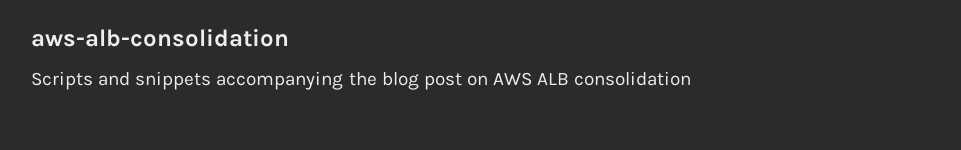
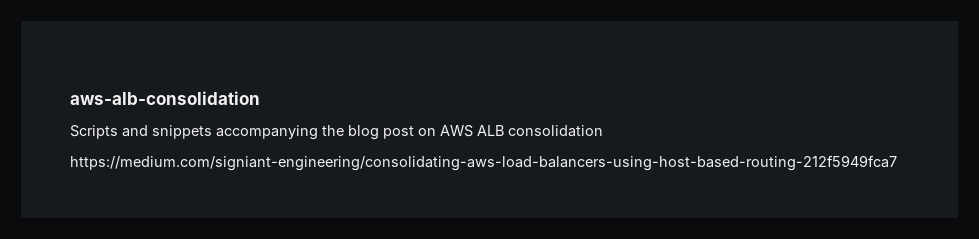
(692, 78) none -> [70,155,897,171] // https://medium.com/signiant-engineering/consolidating-aws-load-balancers-using-host-based-routing-212f5949fca7

